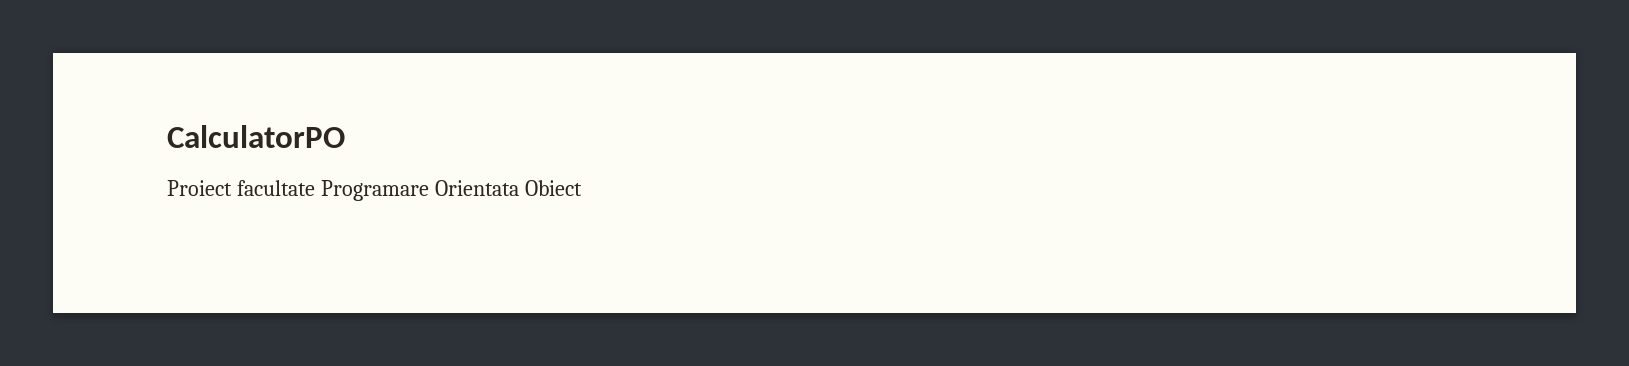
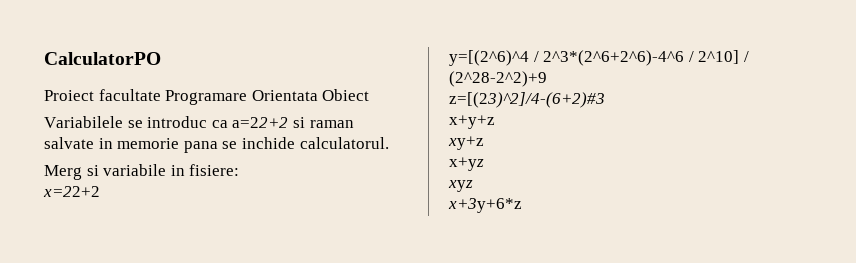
(582, 188) none -> [44,116,354,128] [44,137,389,153] [44,164,240,180] [43,186,100,197] [449,50,749,66] [449,71,547,87] [449,92,605,108] [449,115,495,129] [448,136,484,150] [449,157,484,171] [448,180,473,192] [448,198,522,213] // Variabilele se introduc ca a=22+2 si raman salvate in memorie pana se inchide calculatorul. // Merg si variabile in fisiere: // x=22+2 // y=[(2^6)^4 / 2^3*(2^6+2^6)-4^6 / 2^10] / (2^28-2^2)+9 // z=[(23)^2]/4-(6+2)#3 // x+y+z // xy+z // x+yz // xyz // x+3y+6*z

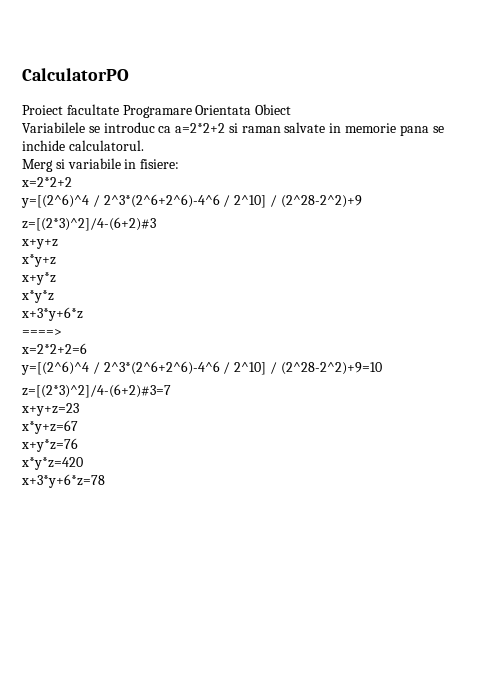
[232,117,289,128] a=22+2 -> [175,123,226,133] a=2*2+2
[43,186,100,197] x=22+2 -> [21,177,72,187] x=2*2+2
[449,92,605,108] z=[(23)^2]/4-(6+2)#3 -> [22,217,156,231] z=[(2*3)^2]/4-(6+2)#3
[448,136,484,150] [449,157,484,171] [448,180,473,192] [448,198,522,213] xy+z // x+yz // xyz // x+3y+6*z -> [21,254,56,267] [21,272,56,285] [21,290,54,303] [21,307,83,321] [22,329,62,336] [21,343,87,354] [21,361,382,375] [22,384,171,398] [21,403,79,416] [21,420,78,434] [21,438,78,452] [21,457,83,470] [21,474,105,488] x*y+z // x+y*z // x*y*z // x+3*y+6*z // ====> // x=2*2+2=6 // y=[(2^6)^4 / 2^3*(2^6+2^6)-4^6 / 2^10] / (2^28-2^2)+9=10 // z=[(2*3)^2]/4-(6+2)#3=7 // x+y+z=23 // x*y+z=67 // x+y*z=76 // x*y*z=420 // x+3*y+6*z=78

